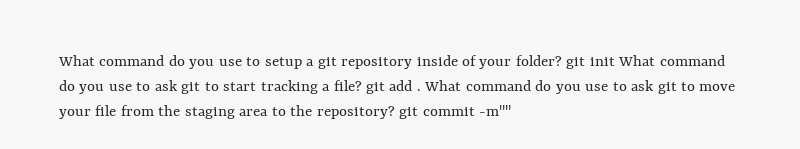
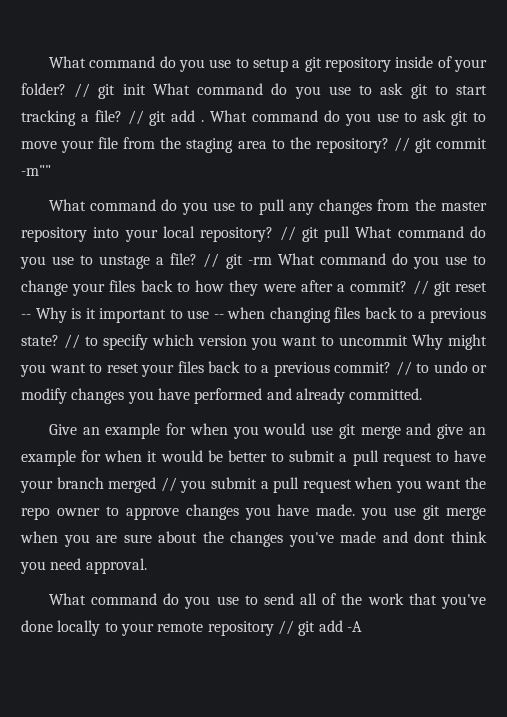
(562, 60) none -> [74,83,91,98] //
(362, 85) none -> [127,110,144,125] //
(395, 112) none -> [393,137,410,152] //
(512, 110) none -> [48,199,488,215] [21,226,487,242] [20,253,486,269] [21,280,487,296] [21,307,486,323] [21,334,487,350] [20,361,487,377] [21,388,423,404] [48,423,487,439] [21,450,486,466] [20,477,486,493] [21,504,487,520] [20,531,488,547] [20,558,147,574] [48,593,487,609] [21,620,362,636] // What command do you use to pull any changes from the master repository into your local repository? // git pull What command do you use to unstage a file? // git -rm What command do you use to change your files back to how they were after a commit? // git reset -- Why is it important to use -- when changing files back to a previous state? // to specify which version you want to uncommit Why might you want to reset your files back to a previous commit? // to undo or modify changes you have performed and already committed. // Give an example for when you would use git merge and give an example for when it would be better to submit a pull request to have your branch merged // you submit a pull request when you want the repo owner to approve changes you have made. you use git merge when you are sure about the changes you've made and dont think you need approval. // What command do you use to send all of the work that you've done locally to your remote repository // git add -A

